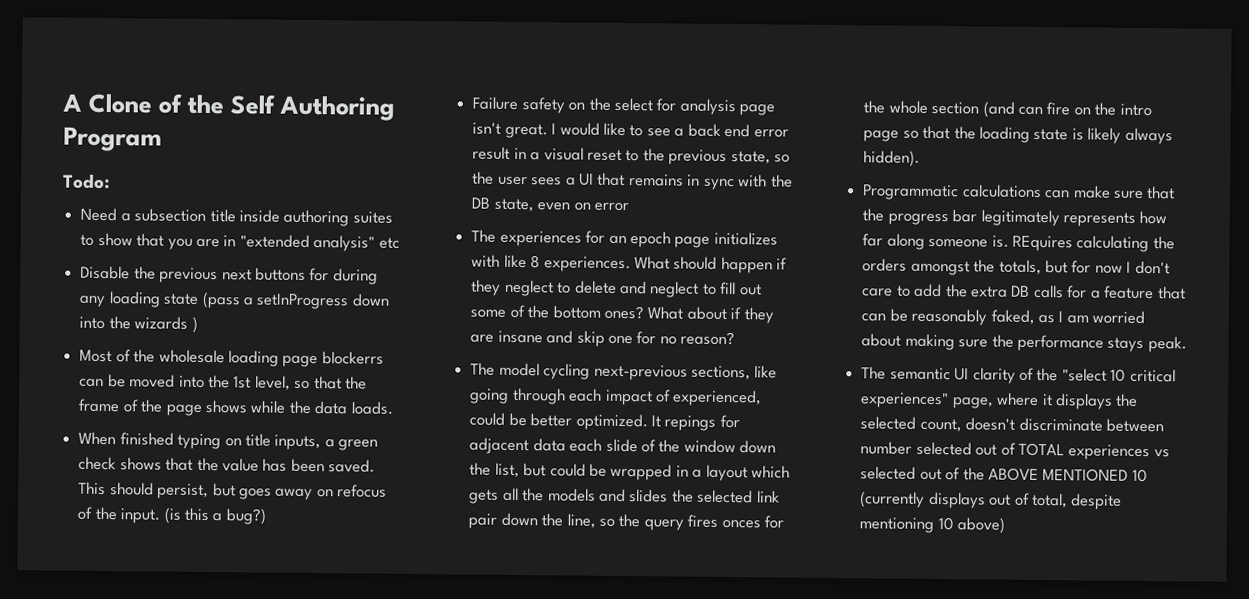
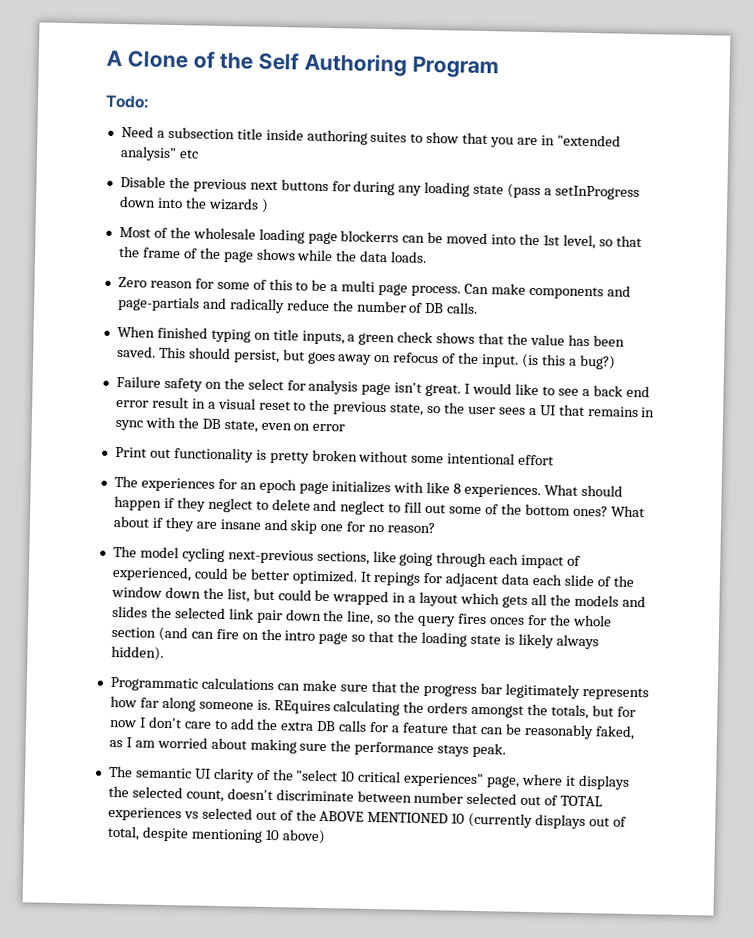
(394, 408) none -> [117,276,631,300] [117,295,479,314] // Zero reason for some of this to be a multi page process. Can make components and page-partials and radically reduce the number of DB calls.
(629, 207) none -> [114,446,555,466] // Print out functionality is pretty broken without some intentional effort

